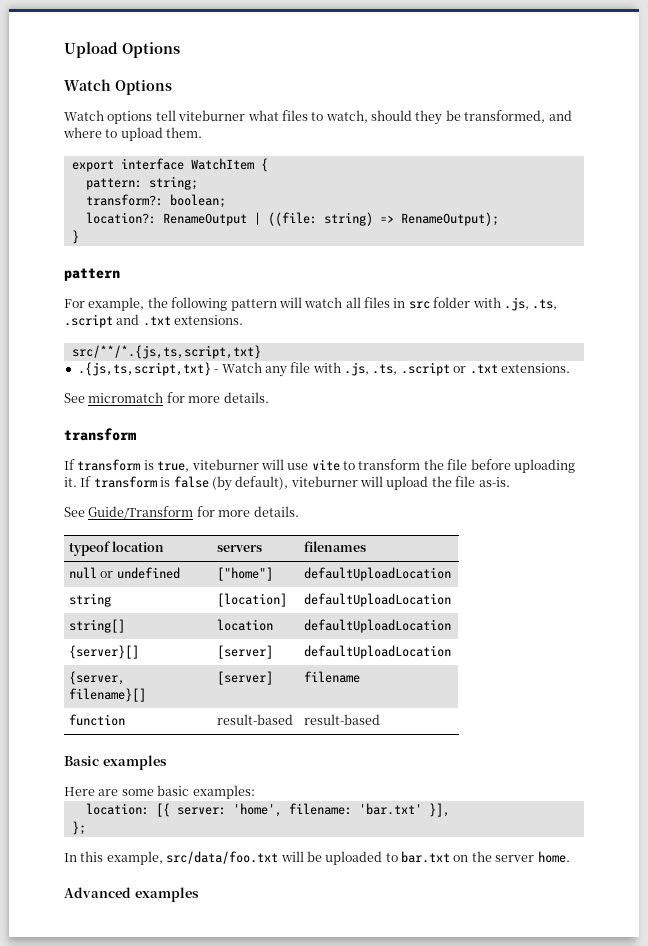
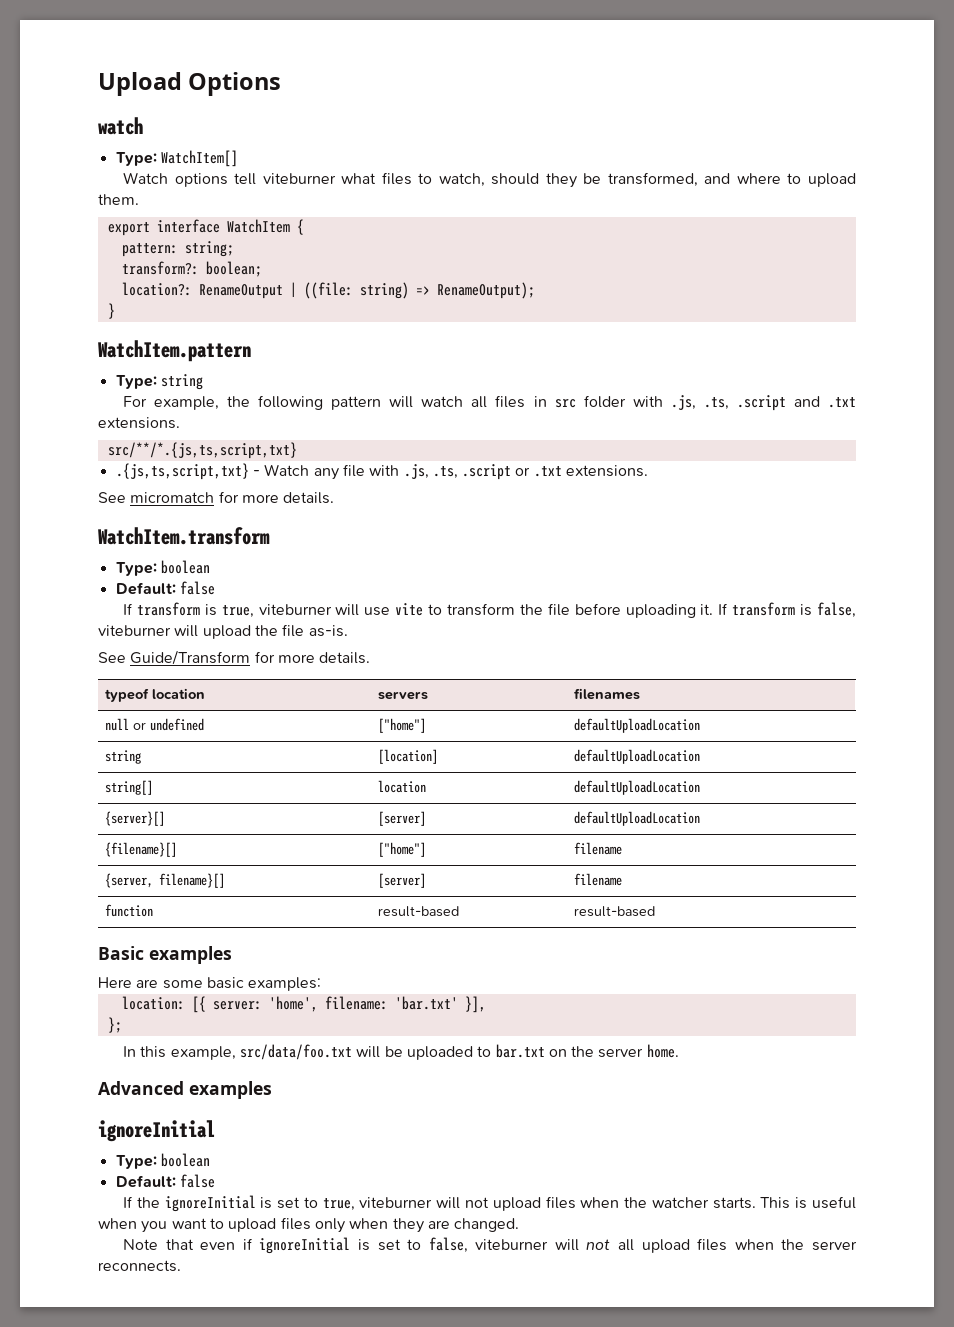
[64,79,172,95] Watch Options -> [98,117,143,135] [115,150,238,167] watch // Type: WatchItem[]
[64,268,120,281] pattern -> [98,340,251,362] [115,374,203,390] WatchItem.pattern // Type: string
[64,428,137,441] transform -> [98,527,270,545] [115,560,210,576] [115,581,215,595] WatchItem.transform // Type: boolean // Default: false
[173,476,289,491] false (by default), -> [816,602,856,618] false,
(452, 652) none -> [105,842,178,857] [378,842,427,857] [574,842,623,855] // {filename}[] | ["home"] | filename
(199, 894) none -> [98,1120,215,1142] [115,1153,210,1169] [115,1174,215,1188] [122,1195,857,1212] [98,1217,520,1233] [122,1237,857,1254] [98,1260,181,1272] // ignoreInitial // Type: boolean // Default: false // If the ignoreInitial is set to true, viteburner will not upload files when the watcher starts. This is useful when you want to upload files only when they are changed. // Note that even if ignoreInitial is set to false, viteburner will not all upload files when the server reconnects.

